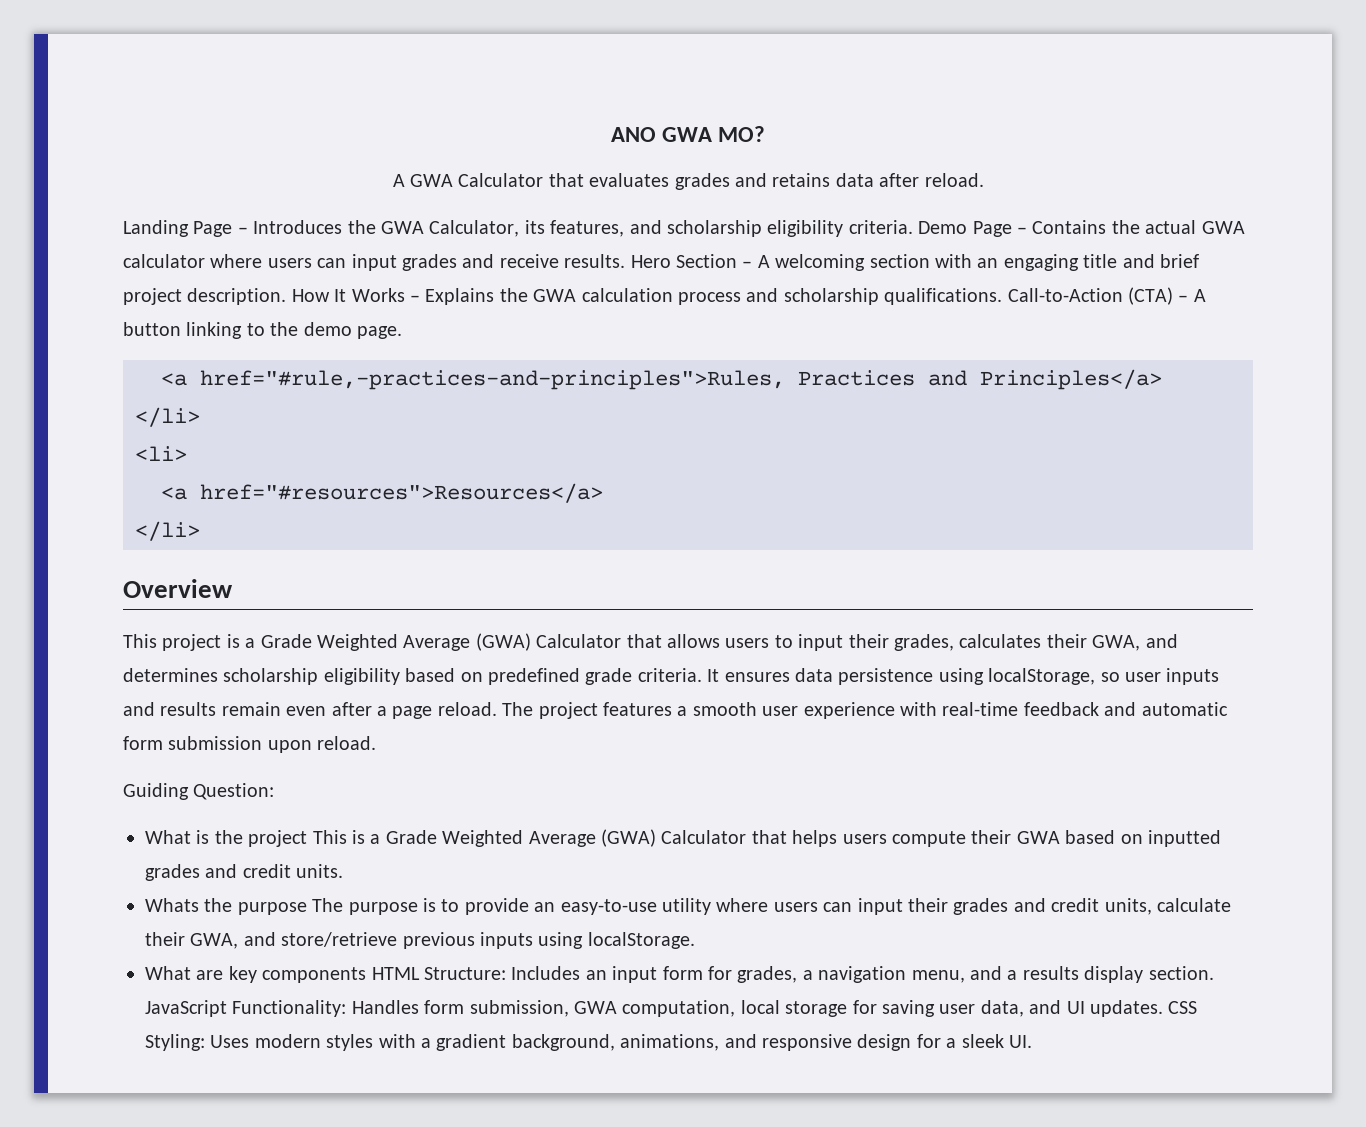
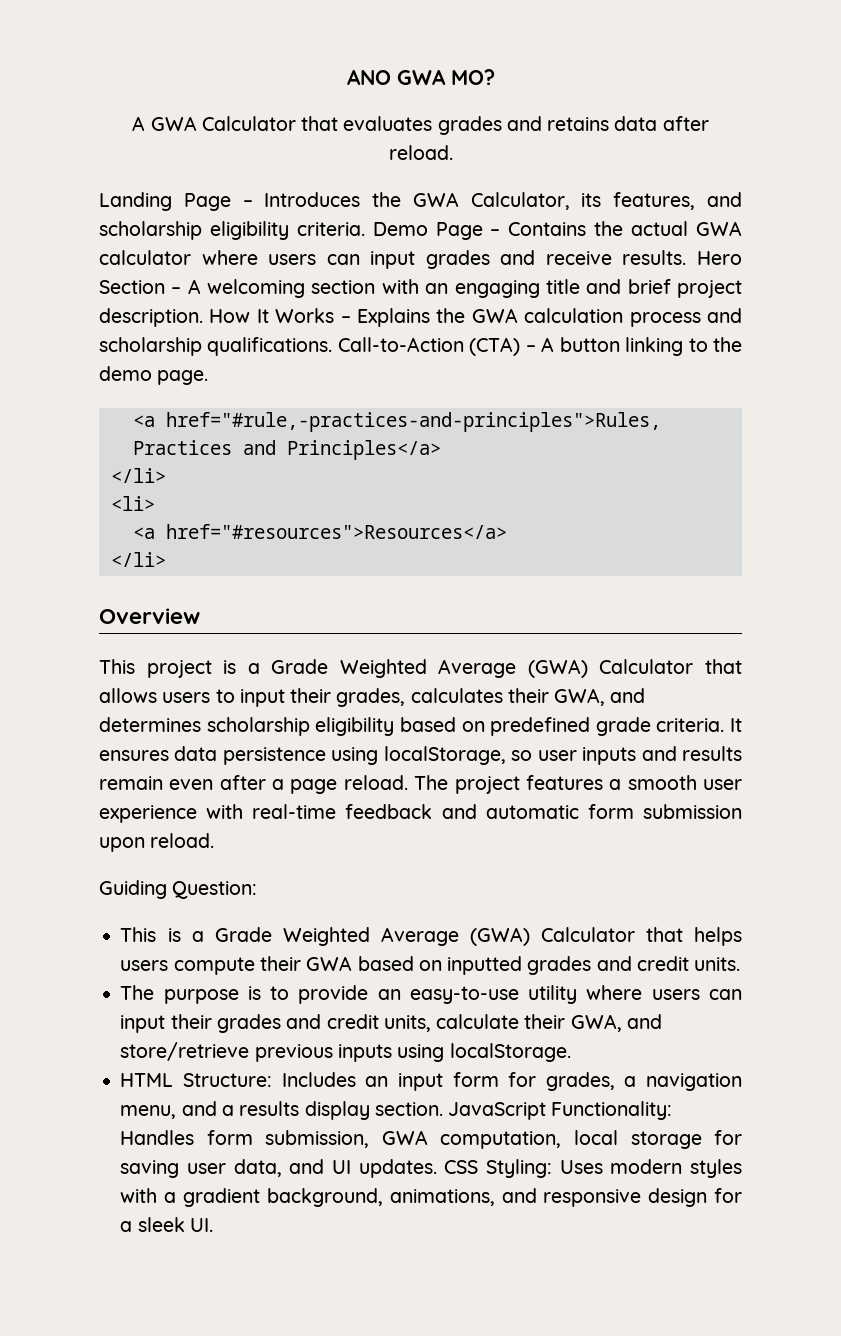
[145,830,308,847] What is the project -> (258, 890) none
[145,898,307,915] Whats the purpose -> (741, 964) none
[145,966,367,983] What are key components -> (571, 1052) none

